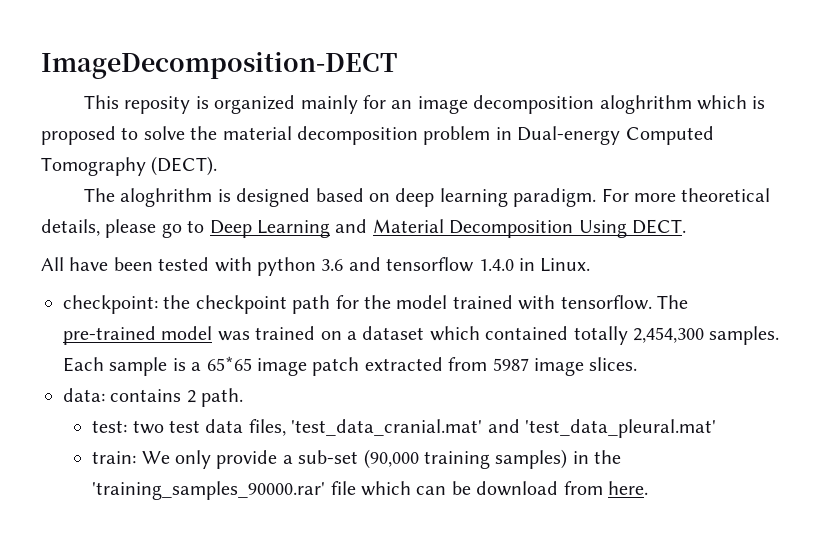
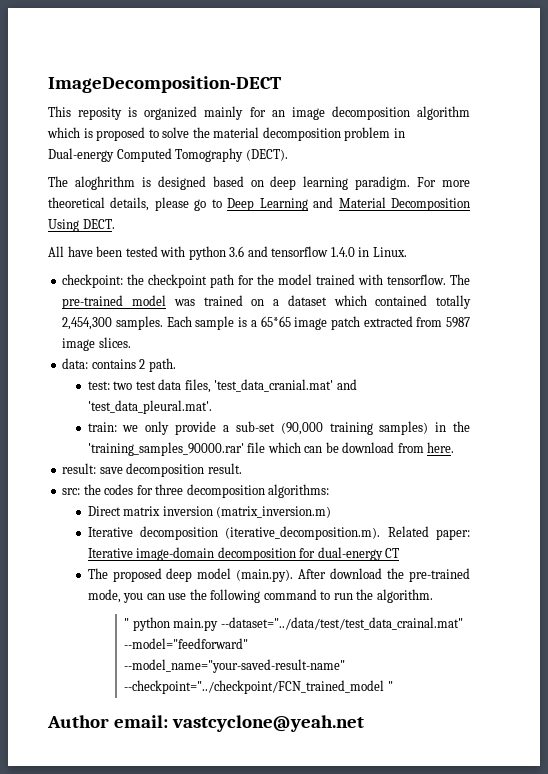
[599,95,692,114] aloghrithm -> [417,106,470,120] algorithm
[525,419,717,438] 'test_data_pleural.mat' -> [87,400,212,414] 'test_data_pleural.mat'.
[141,451,170,464] We -> [122,425,139,432] we
(649, 488) none -> [62,463,242,477] [62,484,330,498] [87,506,332,518] [87,526,471,540] [87,547,400,561] [87,568,470,582] [87,589,433,603] [124,617,463,631] [124,638,249,649] [124,659,346,673] [124,680,393,694] [47,715,364,732] // result: save decomposition result. // src: the codes for three decomposition algorithms: // Direct matrix inversion (matrix_inversion.m) // Iterative decomposition (iterative_decomposition.m). Related paper: Iterative image-domain decomposition for dual-energy CT // The proposed deep model (main.py). After download the pre-trained mode, you can use the following command to run the algorithm. // " python main.py --dataset="../data/test/test_data_crainal.mat" --model="feedforward" --model_name="your-saved-result-name" --checkpoint="../checkpoint/FCN_trained_model " // Author email: vastcyclone@yeah.net

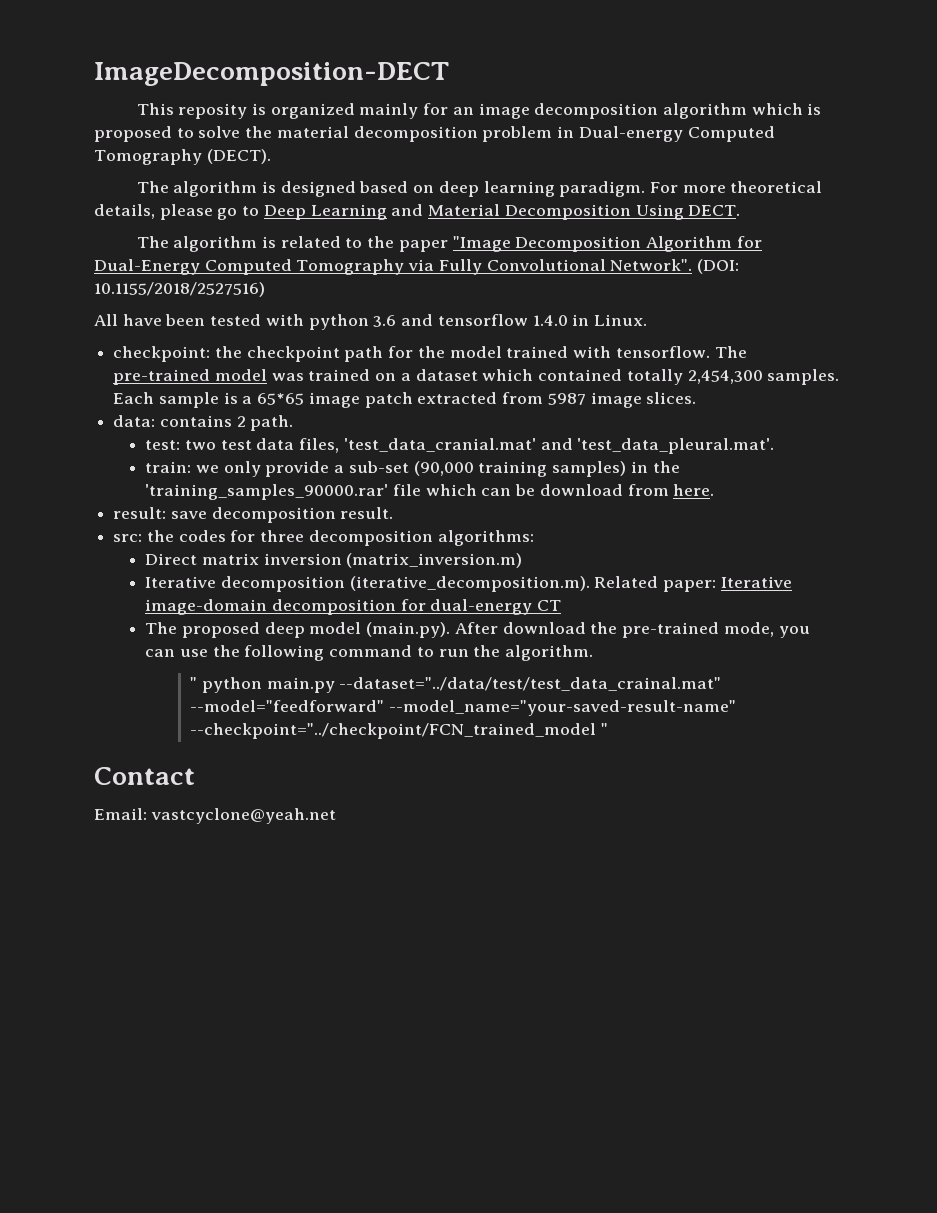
[74,176,135,190] aloghrithm -> [173,181,258,197] algorithm
(115, 224) none -> [136,236,762,252] [94,259,740,275] [94,282,265,297] // The algorithm is related to the paper "Image Decomposition Algorithm for Dual-Energy Computed Tomography via Fully Convolutional Network". (DOI: 10.1155/2018/2527516)
[47,715,168,728] Author email: -> [94,767,195,785] [94,808,147,820] Contact // Email:

